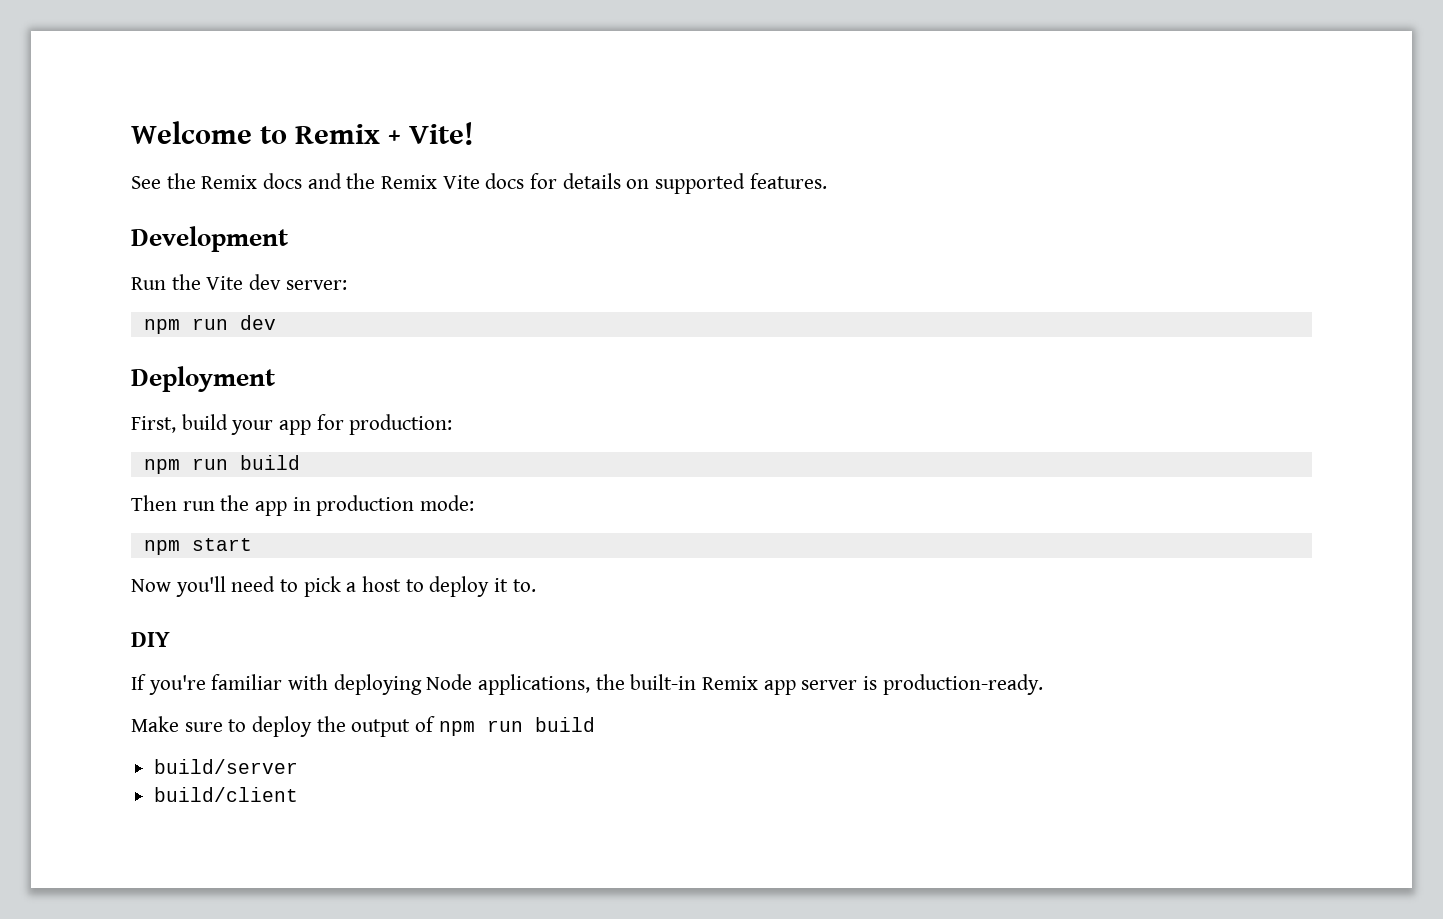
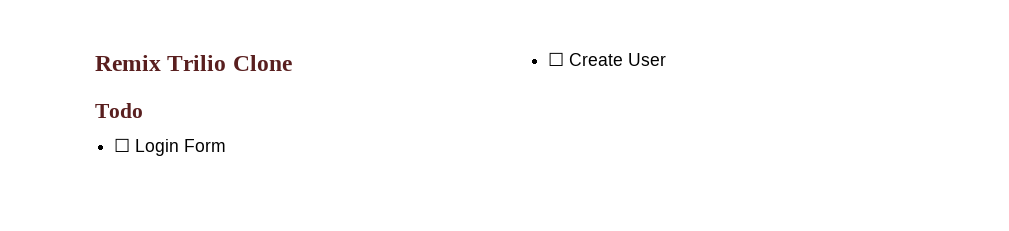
[131,121,474,145] [131,173,827,194] [131,226,288,252] [131,274,347,290] [143,315,276,334] [131,366,275,392] [131,414,453,435] [143,455,300,474] [131,495,475,516] [143,538,252,555] [131,576,536,597] [131,632,170,647] [131,674,1043,695] [131,716,595,737] [154,759,299,774] [154,787,299,802] Welcome to Remix + Vite! // See the Remix docs and the Remix Vite docs for details on supported features. // Development // Run the Vite dev server: // npm run dev // Deployment // First, build your app for production: // npm run build // Then run the app in production mode: // npm start // Now you'll need to pick a host to deploy it to. // DIY // If you're familiar with deploying Node applications, the built-in Remix app server is production-ready. // Make sure to deploy the output of npm run build // build/server // build/client -> [95,55,292,71] [95,103,143,118] [114,138,227,156] [548,52,667,66] Remix Trilio Clone // Todo // ☐ Login Form // ☐ Create User

